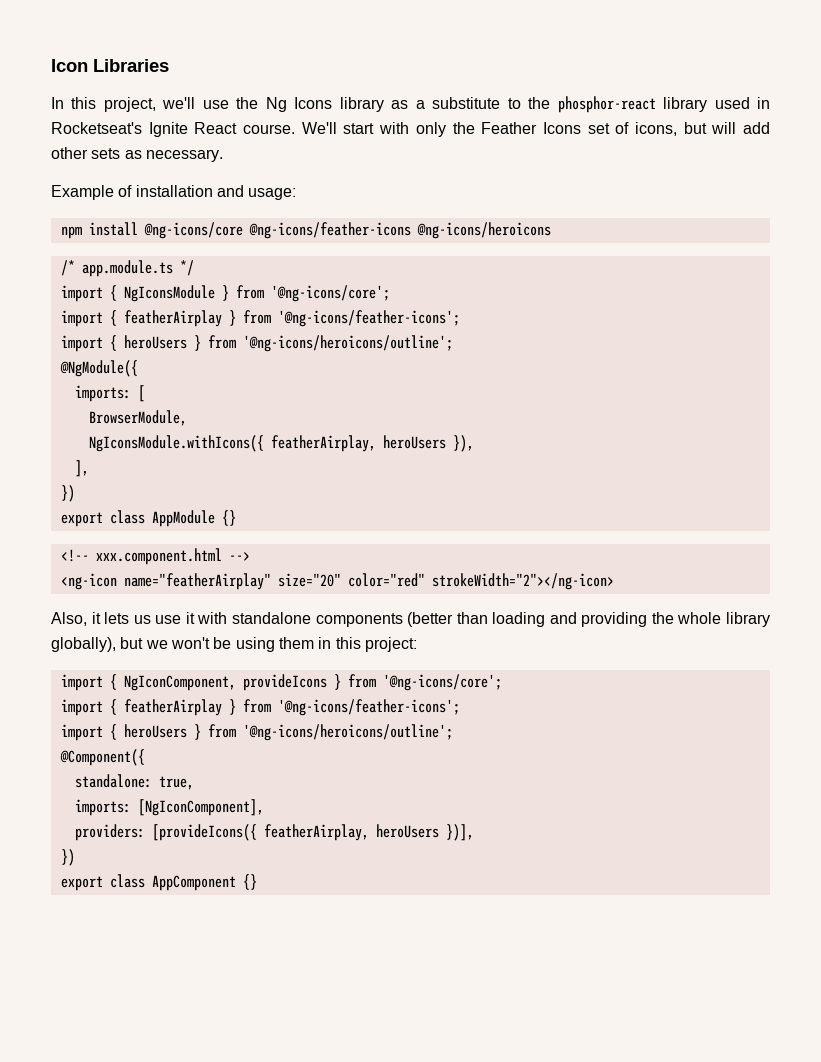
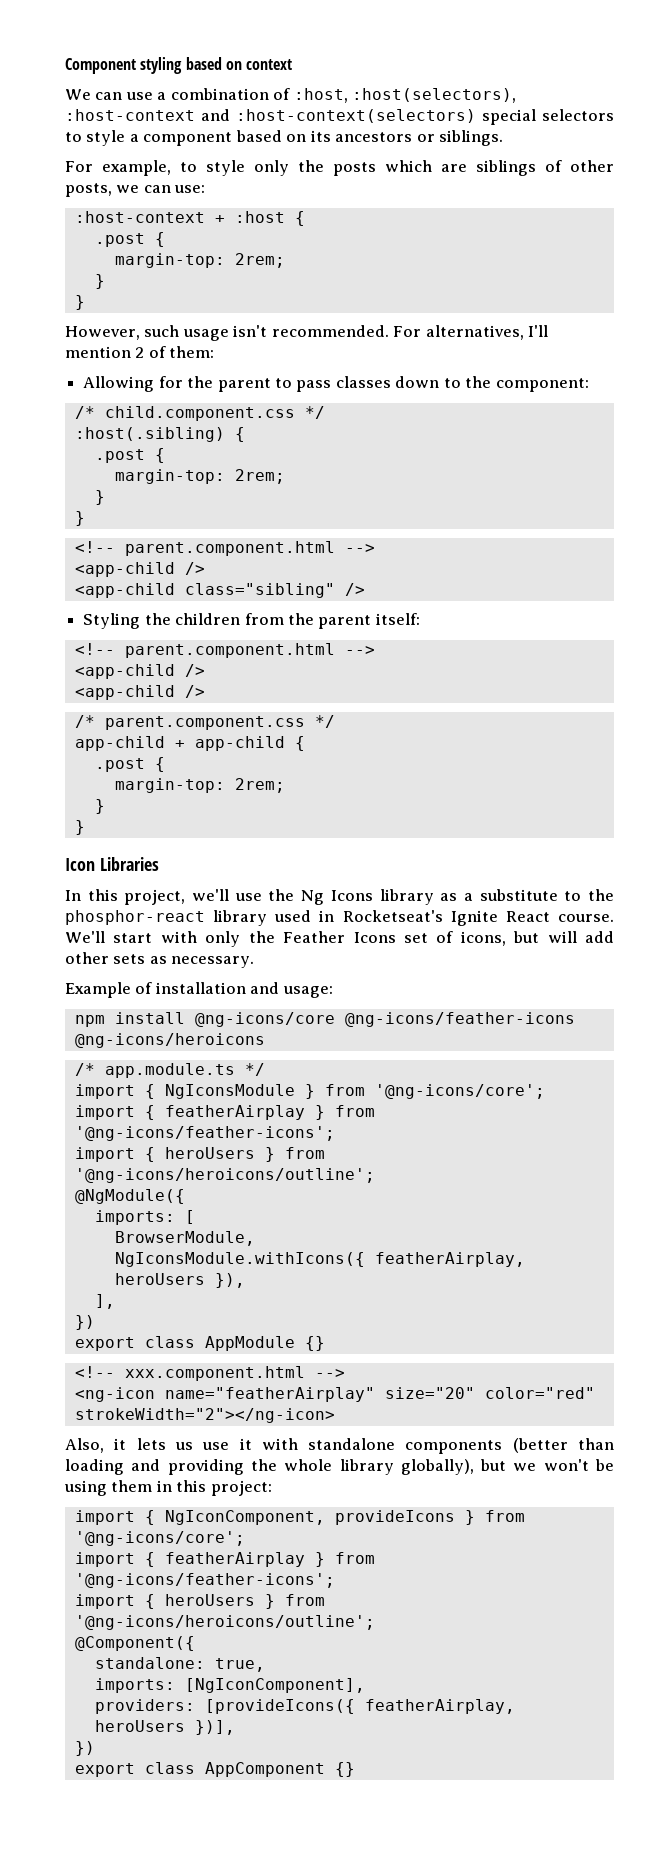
(51, 65) none -> [65,57,293,74] [65,88,517,103] [65,109,614,125] [65,130,504,146] [65,160,614,176] [65,183,206,197] [74,211,305,226] [94,232,165,247] [114,253,285,268] [94,274,105,289] [74,295,85,310] [65,325,549,341] [65,346,215,358] [83,376,589,392] [74,406,325,421] [74,427,245,442] [94,448,165,463] [114,469,285,484] [94,490,105,505] [74,511,85,526] [74,541,375,556] [74,562,205,577] [74,583,365,598] [83,613,420,629] [74,643,375,658] [74,664,205,679] [74,685,205,700] [74,715,335,730] [74,736,305,751] [94,757,165,772] [114,778,285,793] [94,799,105,814] [74,820,85,835] Component styling based on context // We can use a combination of :host, :host(selectors), :host-context and :host-context(selectors) special selectors to style a component based on its ancestors or siblings. // For example, to style only the posts which are siblings of other posts, we can use: // :host-context + :host { // .post { // margin-top: 2rem; // } // } // However, such usage isn't recommended. For alternatives, I'll mention 2 of them: // Allowing for the parent to pass classes down to the component: // /* child.component.css */ // :host(.sibling) { // .post { // margin-top: 2rem; // } // } // <!-- parent.component.html --> // <app-child /> // <app-child class="sibling" /> // Styling the children from the parent itself: // <!-- parent.component.html --> // <app-child /> // <app-child /> // /* parent.component.css */ // app-child + app-child { // .post { // margin-top: 2rem; // } // } //

